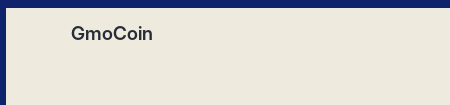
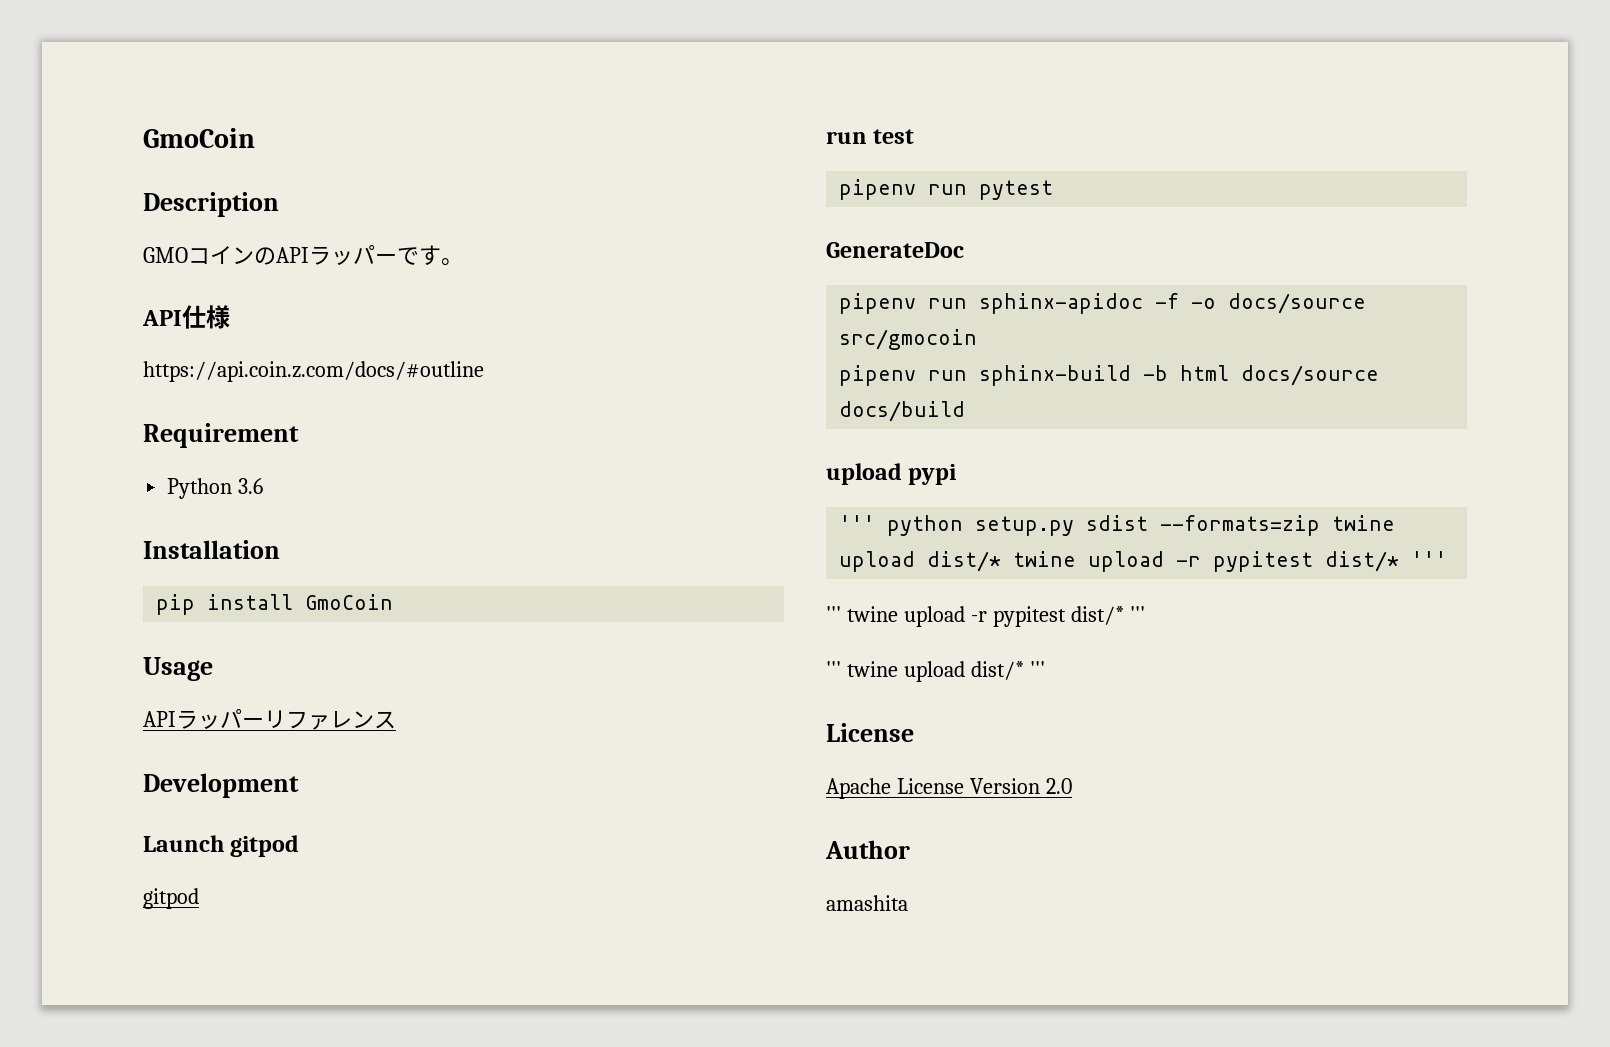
[71,26,153,40] GmoCoin -> [143,128,255,148] [143,192,279,217] [143,245,463,266] [142,305,230,329] [143,361,484,382] [143,423,299,448] [167,478,264,499] [143,540,280,559] [156,594,394,615] [143,657,213,681] [143,709,396,730] [143,773,299,798] [143,835,300,857] [143,888,199,909] [826,129,915,144] [839,179,1054,200] [826,242,964,258] [839,293,1367,314] [839,329,978,350] [839,365,1380,386] [839,401,966,422] [826,463,958,485] [839,515,1396,536] [839,551,1448,572] [826,606,1145,627] [826,661,1045,682] [826,723,914,742] [826,778,1072,799] [825,840,910,859] [826,895,908,911] GmoCoin // Description // GMOコインのAPIラッパーです。 // API仕様 // https://api.coin.z.com/docs/#outline // Requirement // Python 3.6 // Installation // pip install GmoCoin // Usage // APIラッパーリファレンス // Development // Launch gitpod // gitpod // run test // pipenv run pytest // GenerateDoc // pipenv run sphinx-apidoc -f -o docs/source src/gmocoin // pipenv run sphinx-build -b html docs/source docs/build // upload pypi // ''' python setup.py sdist --formats=zip twine upload dist/* twine upload -r pypitest dist/* ''' // ''' twine upload -r pypitest dist/* ''' // ''' twine upload dist/* ''' // License // Apache License Version 2.0 // Author // amashita

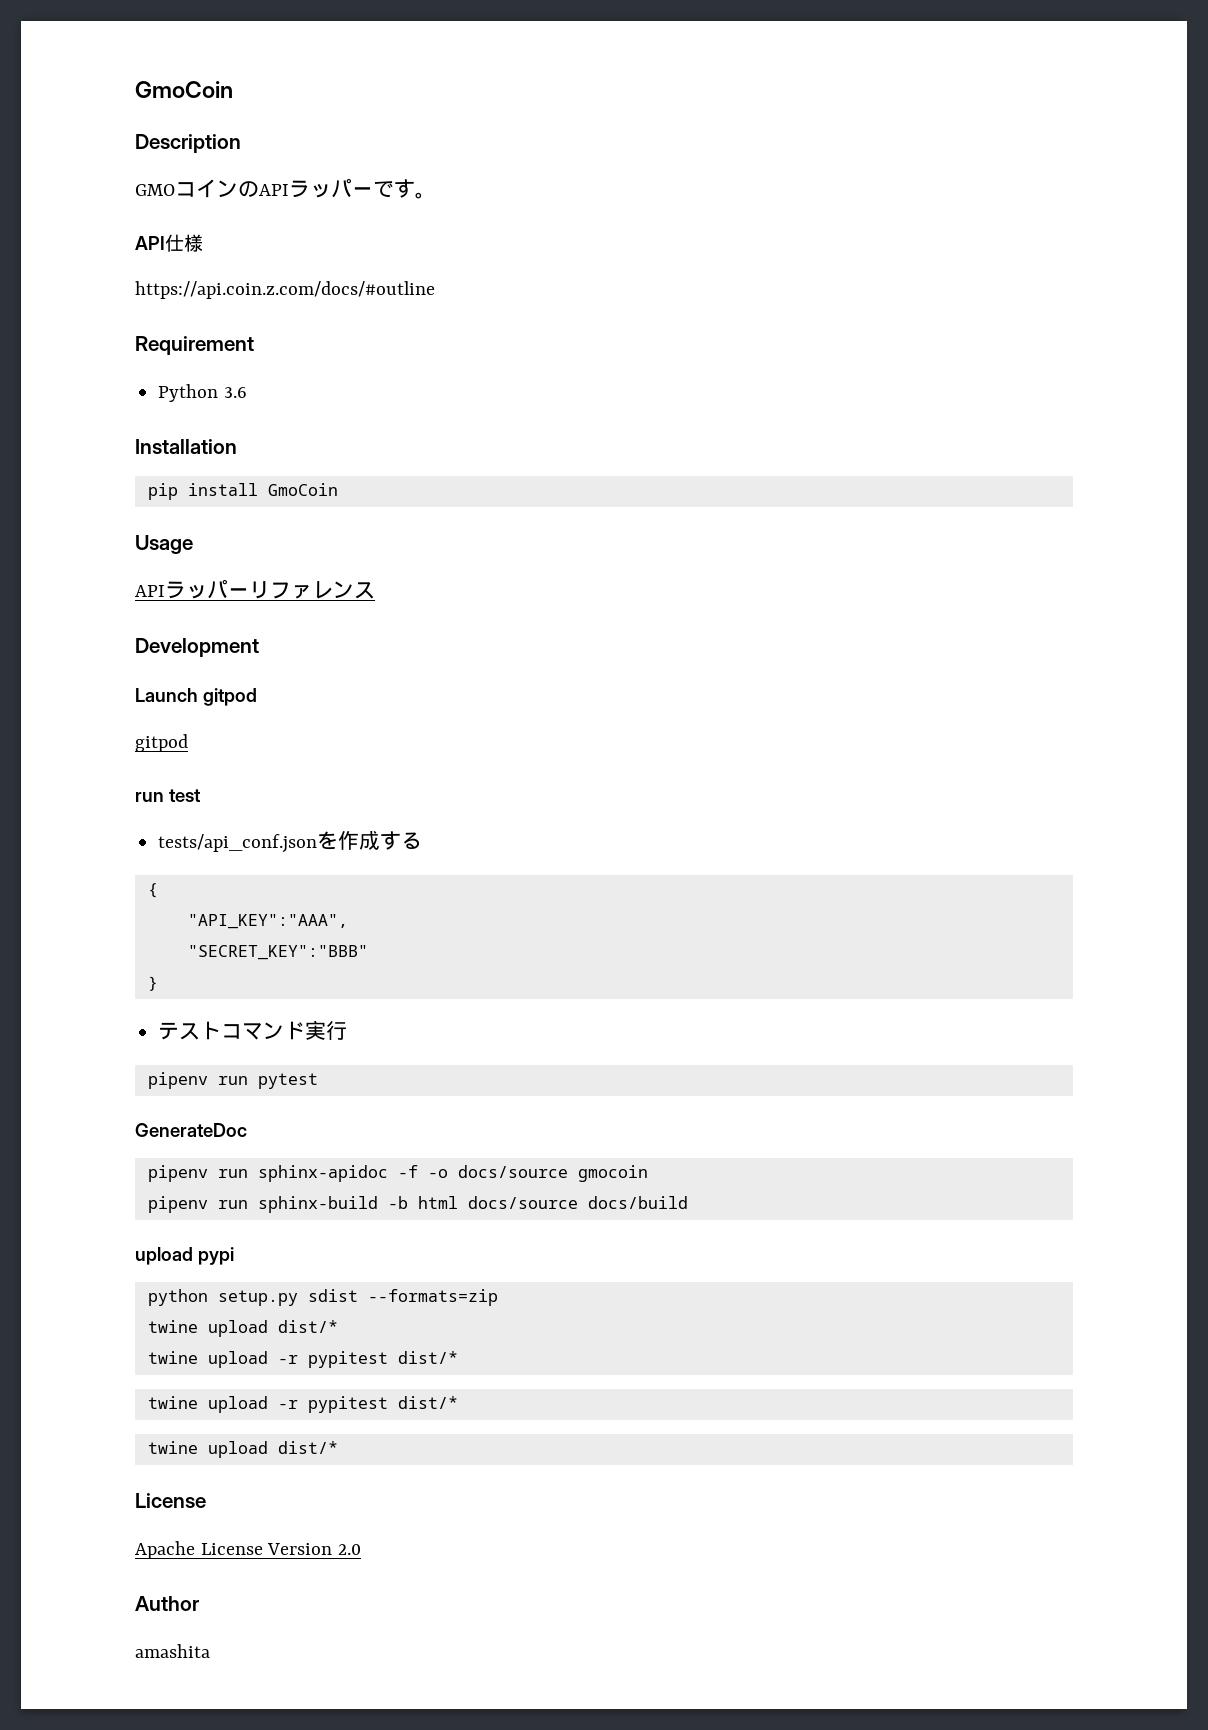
(915, 136) none -> [158,831,423,853] [147,883,158,898] [187,914,348,929] [187,945,368,960] [147,976,158,991] [158,1020,348,1040] // tests/api_conf.jsonを作成する // { // "API_KEY":"AAA", // "SECRET_KEY":"BBB" // } // テストコマンド実行
[839,329,978,350] src/gmocoin -> [577,1165,648,1182] gmocoin
[839,515,876,531] ''' -> (234, 1256) none
[1332,515,1396,531] [839,551,1448,572] [826,606,1145,627] [826,661,1045,682] twine upload dist/* twine upload -r pypitest dist/* ''' // ''' twine upload -r pypitest dist/* ''' // ''' twine upload dist/* ''' -> [147,1320,338,1337] [147,1351,458,1368] [147,1396,458,1413] [147,1441,338,1458] // twine upload dist/* // twine upload -r pypitest dist/* // twine upload -r pypitest dist/* // twine upload dist/*

